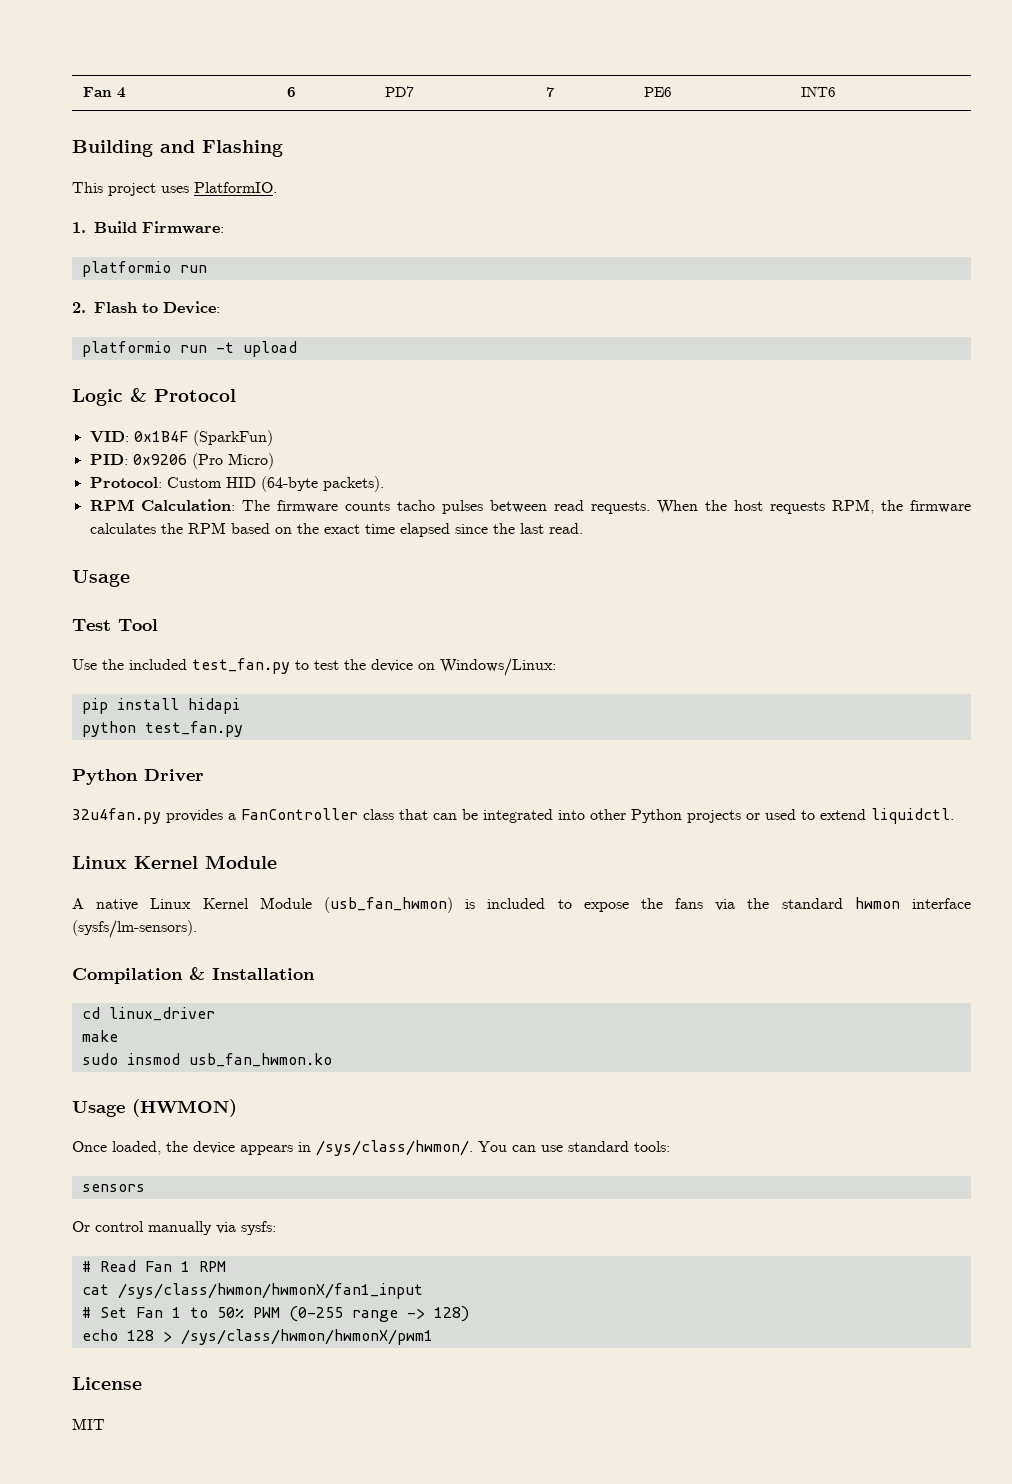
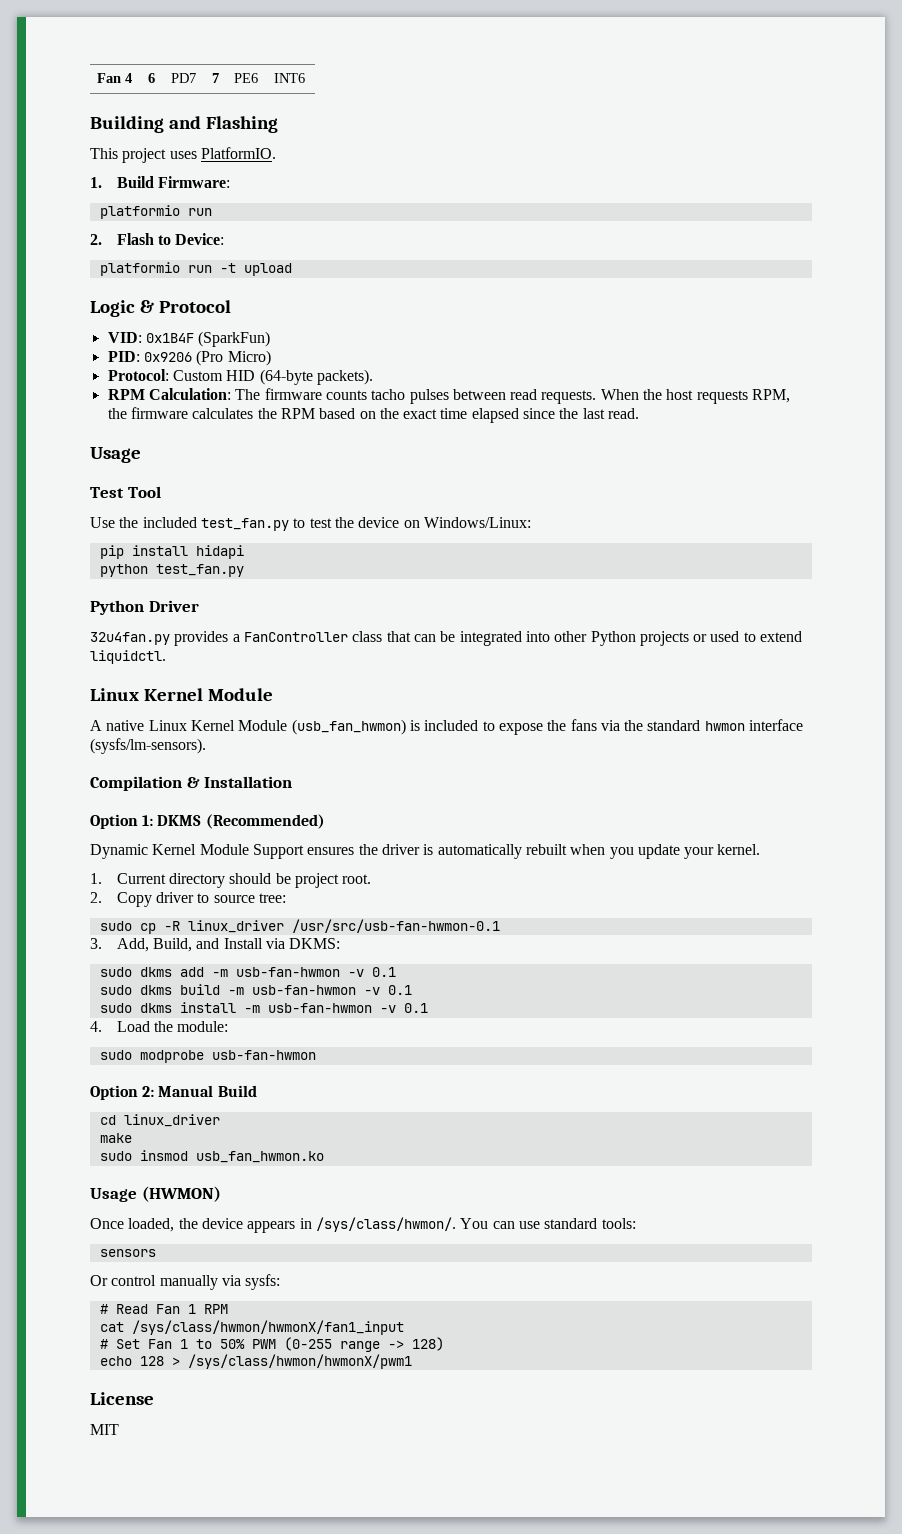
(315, 974) none -> [90,814,325,829] [90,844,761,859] [90,873,372,888] [90,892,287,907] [99,919,500,934] [90,938,341,952] [99,967,396,977] [99,984,412,995] [99,1002,428,1013] [90,1021,229,1032] [99,1050,316,1063] [90,1085,257,1100] // Option 1: DKMS (Recommended) // Dynamic Kernel Module Support ensures the driver is automatically rebuilt when you update your kernel. // 1. Current directory should be project root. // 2. Copy driver to source tree: // sudo cp -R linux_driver /usr/src/usb-fan-hwmon-0.1 // 3. Add, Build, and Install via DKMS: // sudo dkms add -m usb-fan-hwmon -v 0.1 // sudo dkms build -m usb-fan-hwmon -v 0.1 // sudo dkms install -m usb-fan-hwmon -v 0.1 // 4. Load the module: // sudo modprobe usb-fan-hwmon // Option 2: Manual Build

